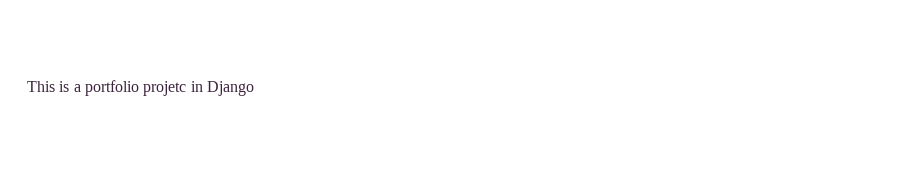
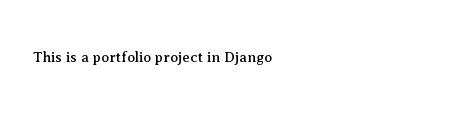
[143,81,187,96] projetc -> [155,52,203,65] project

